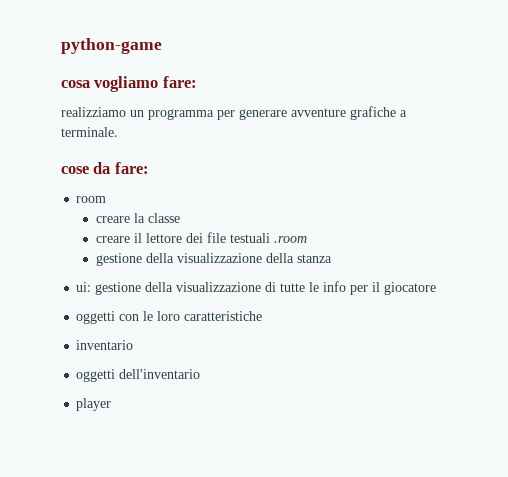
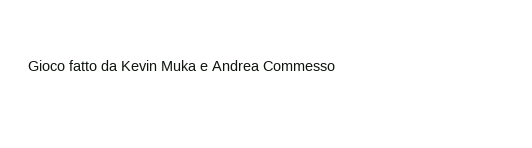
[61,38,162,54] [61,76,197,92] [61,106,407,120] [61,127,118,137] [61,162,149,174] [76,196,107,203] [95,213,180,223] [95,232,307,243] [95,253,332,266] [76,281,437,295] [76,311,263,324] [76,340,134,350] [76,369,201,382] [76,398,112,411] python-game // cosa vogliamo fare: // realizziamo un programma per generare avventure grafiche a terminale. // cose da fare: // room // creare la classe // creare il lettore dei file testuali .room // gestione della visualizzazione della stanza // ui: gestione della visualizzazione di tutte le info per il giocatore // oggetti con le loro caratteristiche // inventario // oggetti dell'inventario // player -> [28,60,335,71] Gioco fatto da Kevin Muka e Andrea Commesso

